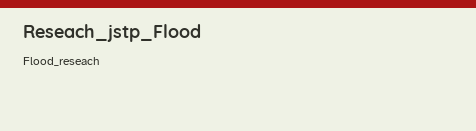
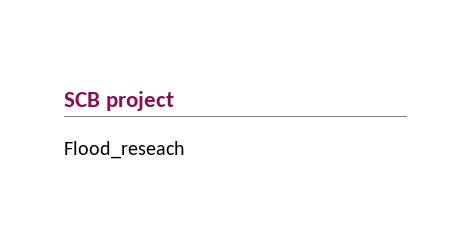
[23,24,201,42] Reseach_jstp_Flood -> [64,91,175,111] SCB project

